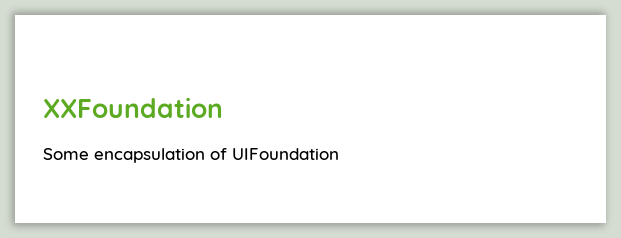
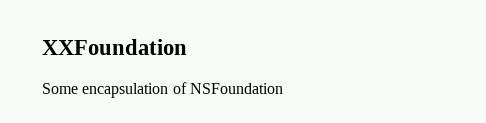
[232,148,339,160] UIFoundation -> [189,83,283,94] NSFoundation

